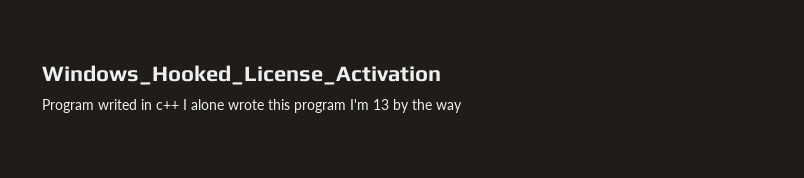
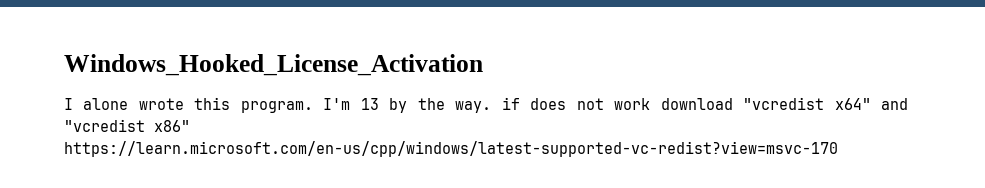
[42,99,179,113] Program writed in c++ -> (483, 65) none
[294,102,346,113] program -> [240,101,313,113] program.
[436,102,462,113] way -> [455,97,909,113] [64,119,190,132] [64,141,838,157] way. if does not work download "vcredist x64" and "vcredist x86" https://learn.microsoft.com/en-us/cpp/windows/latest-supported-vc-redist?view=msvc-170

